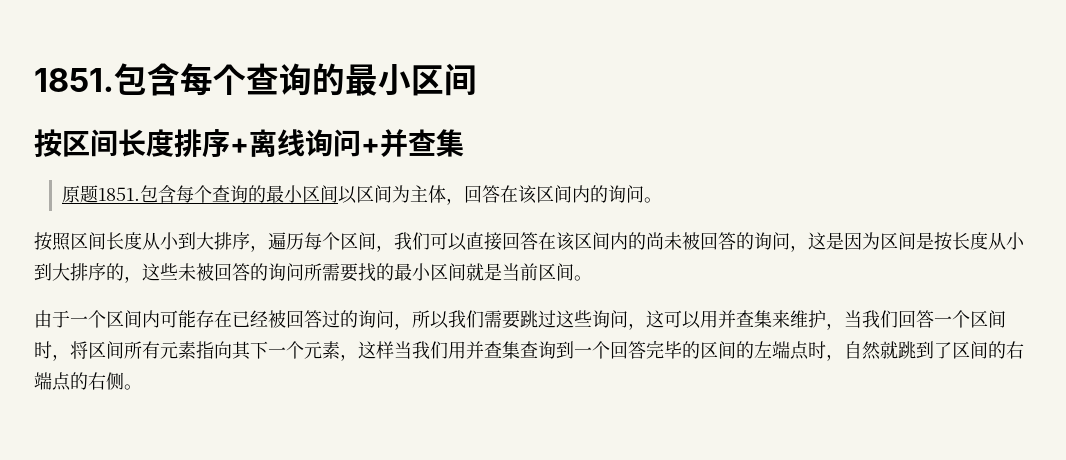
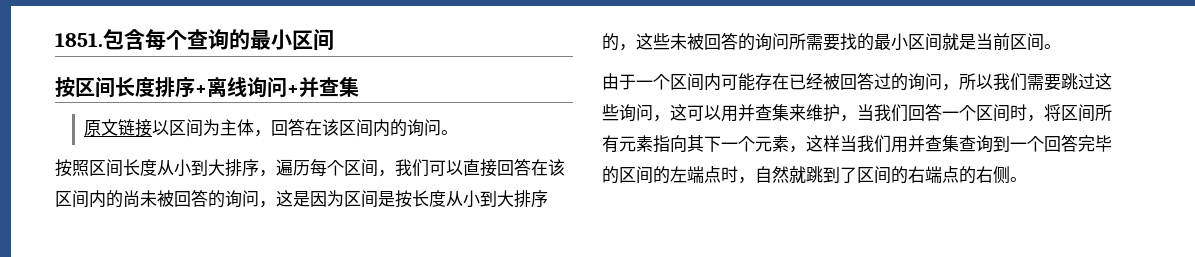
[79,185,338,203] 题1851.包含每个查询的最小区间 -> [101,119,153,137] 文链接

